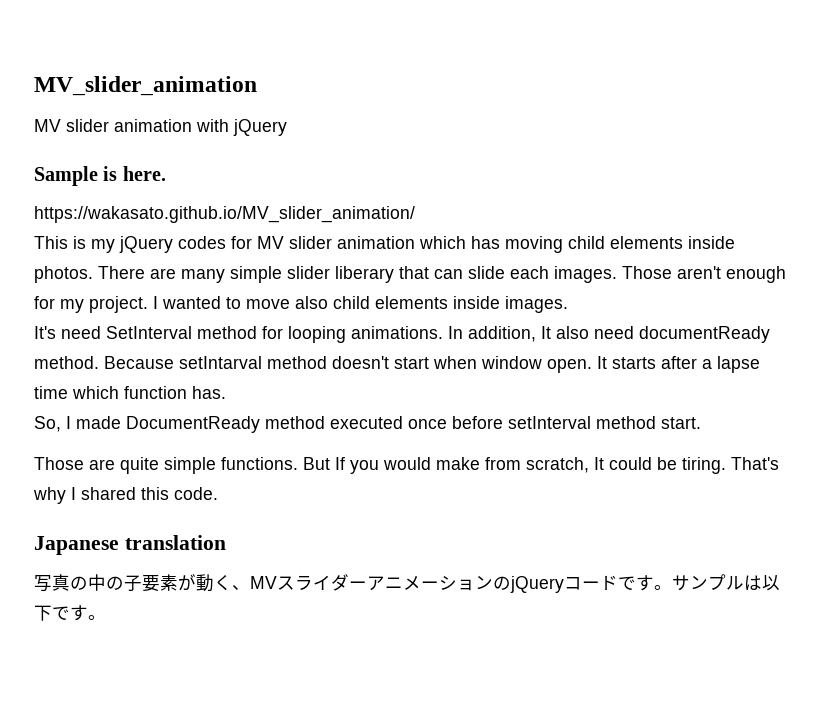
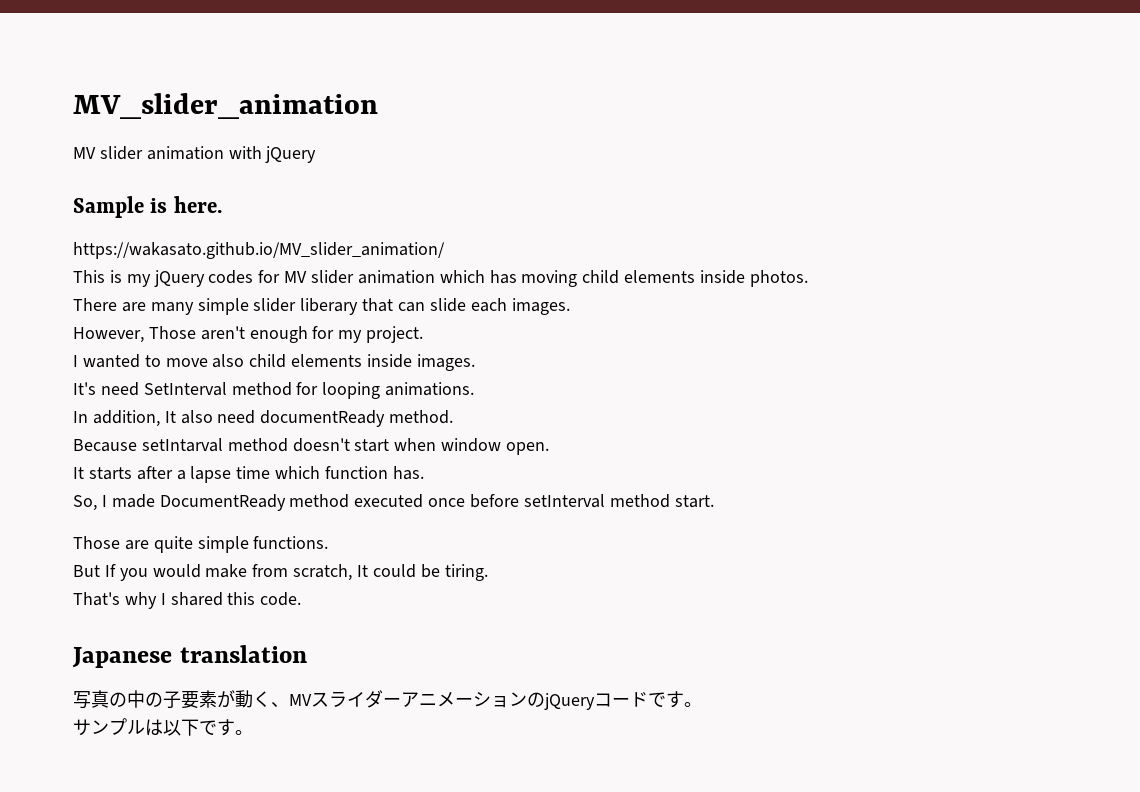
(93, 274) none -> (808, 278) //
(617, 274) none -> [73,327,144,343] // However,
(148, 304) none -> (424, 334) //
(443, 332) none -> (475, 389) //
(99, 362) none -> (454, 417) //
(592, 366) none -> (550, 448) //
(298, 463) none -> (329, 542) //
(726, 465) none -> (488, 572) //
(672, 587) none -> (702, 704) //

